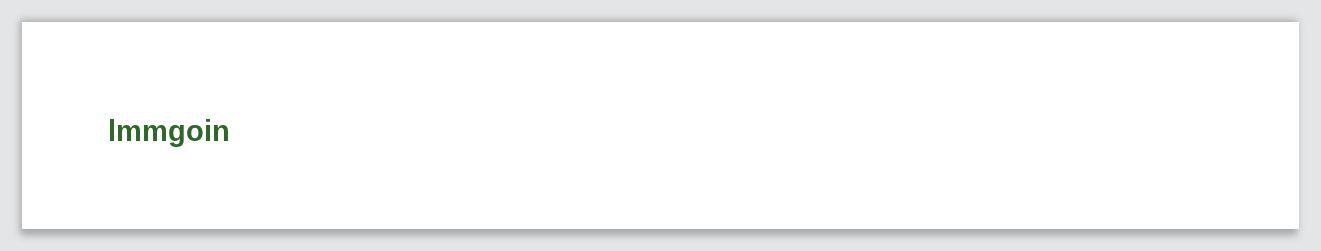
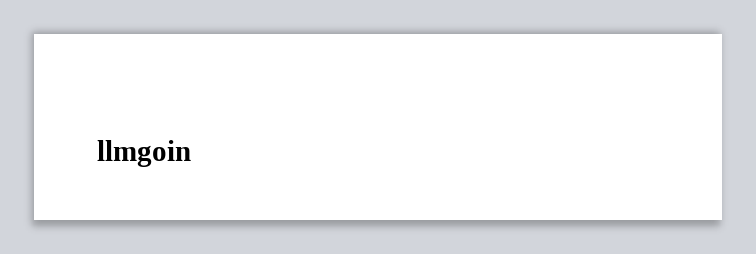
[108,119,230,147] lmmgoin -> [97,140,191,167] llmgoin

